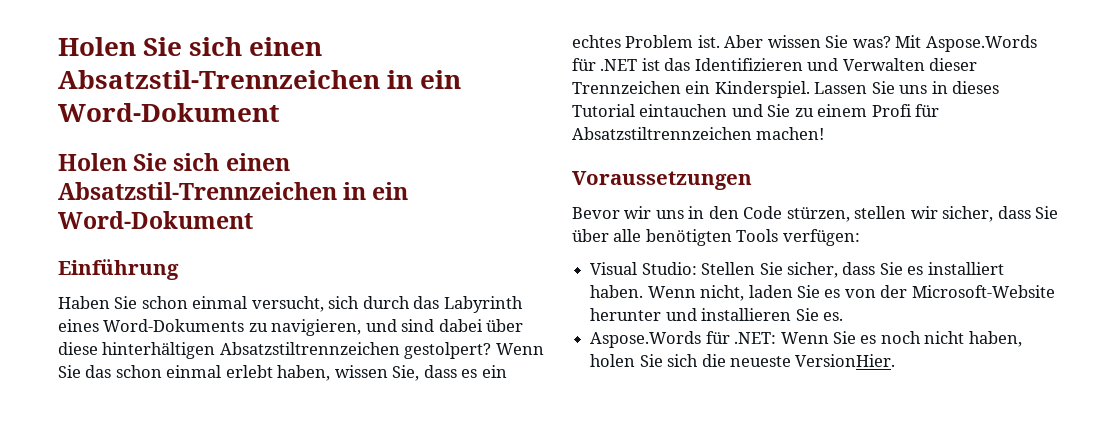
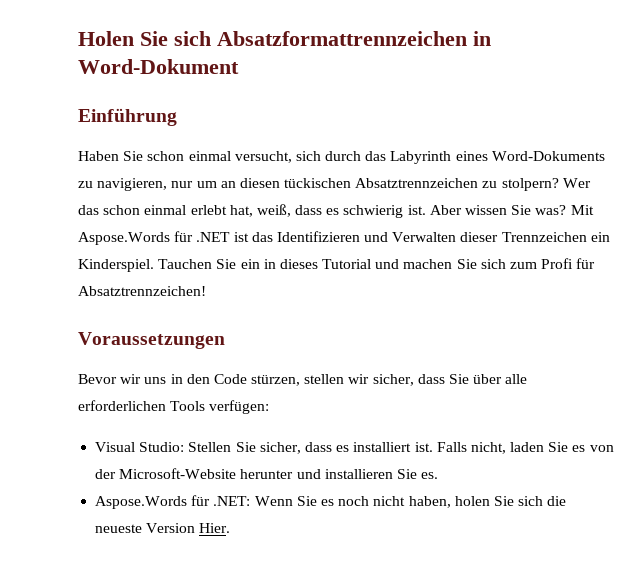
[58,37,323,56] [58,70,462,89] [58,103,280,122] [58,153,290,171] [58,182,409,200] Holen Sie sich einen Absatzstil-Trennzeichen in ein Word-Dokument // Holen Sie sich einen Absatzstil-Trennzeichen in ein -> [78,31,491,46] Holen Sie sich Absatzformattrennzeichen in
[365,319,524,332] [58,342,544,359] [58,365,507,381] [572,35,694,48] und sind dabei über diese hinterhältigen Absatzstiltrennzeichen gestolpert? Wenn Sie das schon einmal erlebt haben, wissen Sie, dass es ein echtes Problem -> [171,178,591,191] [78,204,404,218] nur um an diesen tückischen Absatztrennzeichen zu stolpern? Wer das schon einmal erlebt hat, weiß, dass es schwierig
[814,81,1000,94] [572,104,940,117] [572,127,825,140] Lassen Sie uns in dieses Tutorial eintauchen und Sie zu einem Profi für Absatzstiltrennzeichen machen! -> [158,258,596,269] [78,286,206,296] Tauchen Sie ein in dieses Tutorial und machen Sie sich zum Profi für Absatztrennzeichen!
[645,229,732,246] benötigten -> [78,400,166,411] erforderlichen
[879,262,903,275] Sie -> (332, 447) none
[590,285,696,298] haben. Wenn -> [414,442,467,452] ist. Falls
[795,354,896,367] VersionHier. -> [146,523,231,533] Version Hier.

